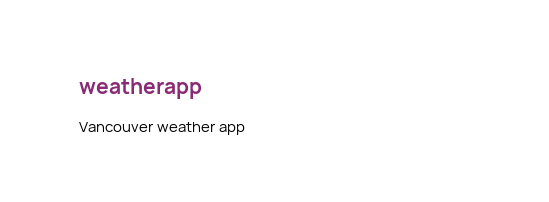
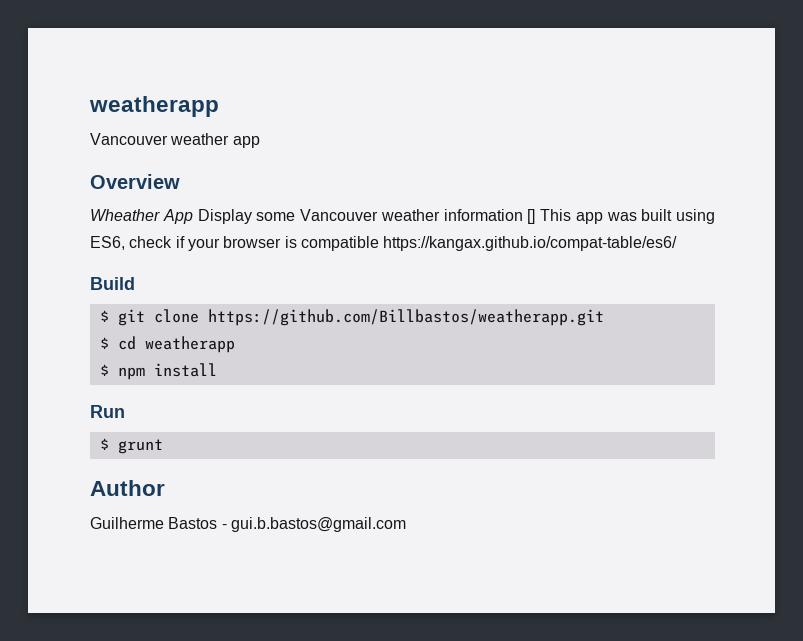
(246, 129) none -> [90,174,180,189] [90,209,715,224] [90,236,678,251] [90,277,135,290] [99,309,604,326] [99,336,235,353] [99,363,217,380] [90,405,125,418] [99,438,163,454] [90,480,165,496] [90,517,406,532] // Overview // Wheather App Display some Vancouver weather information [] This app was built using ES6, check if your browser is compatible https://kangax.github.io/compat-table/es6/ // Build // $ git clone https://github.com/Billbastos/weatherapp.git // $ cd weatherapp // $ npm install // Run // $ grunt // Author // Guilherme Bastos - gui.b.bastos@gmail.com

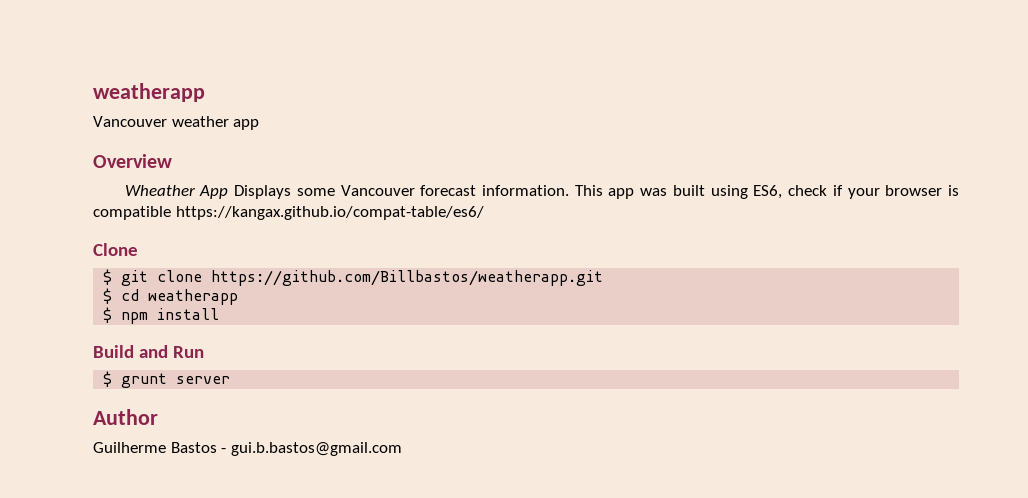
[197,209,252,224] Display -> [234,185,292,199] Displays
[380,209,536,224] weather information [] -> [420,185,569,196] forecast information.
[90,277,135,290] Build -> [93,243,138,256] Clone
(217, 370) none -> [93,345,168,358] Build and
(163, 446) none -> [176,376,231,384] server

